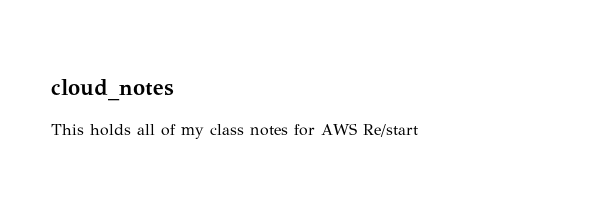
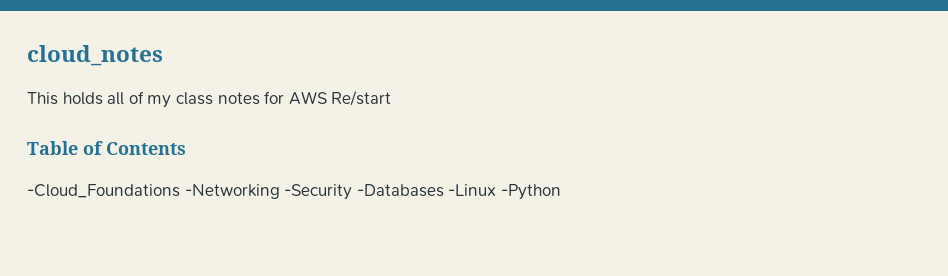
(418, 130) none -> [27,141,186,155] [27,184,561,200] // Table of Contents // -Cloud_Foundations -Networking -Security -Databases -Linux -Python

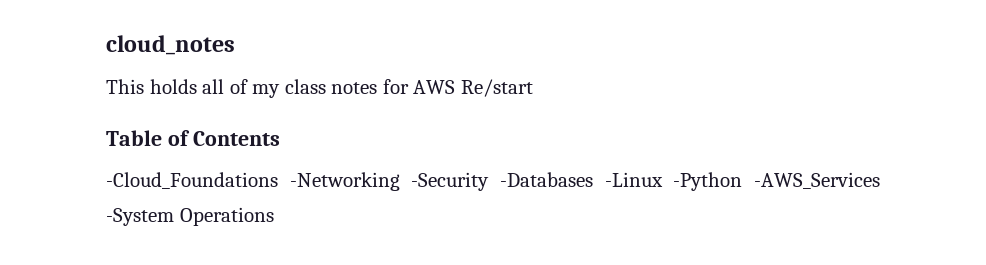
(561, 192) none -> [754,172,880,189] [106,207,274,226] -AWS_Services -System Operations

